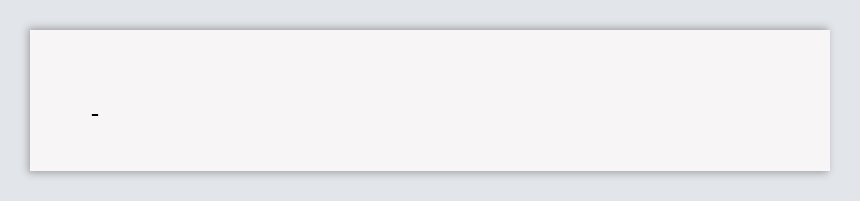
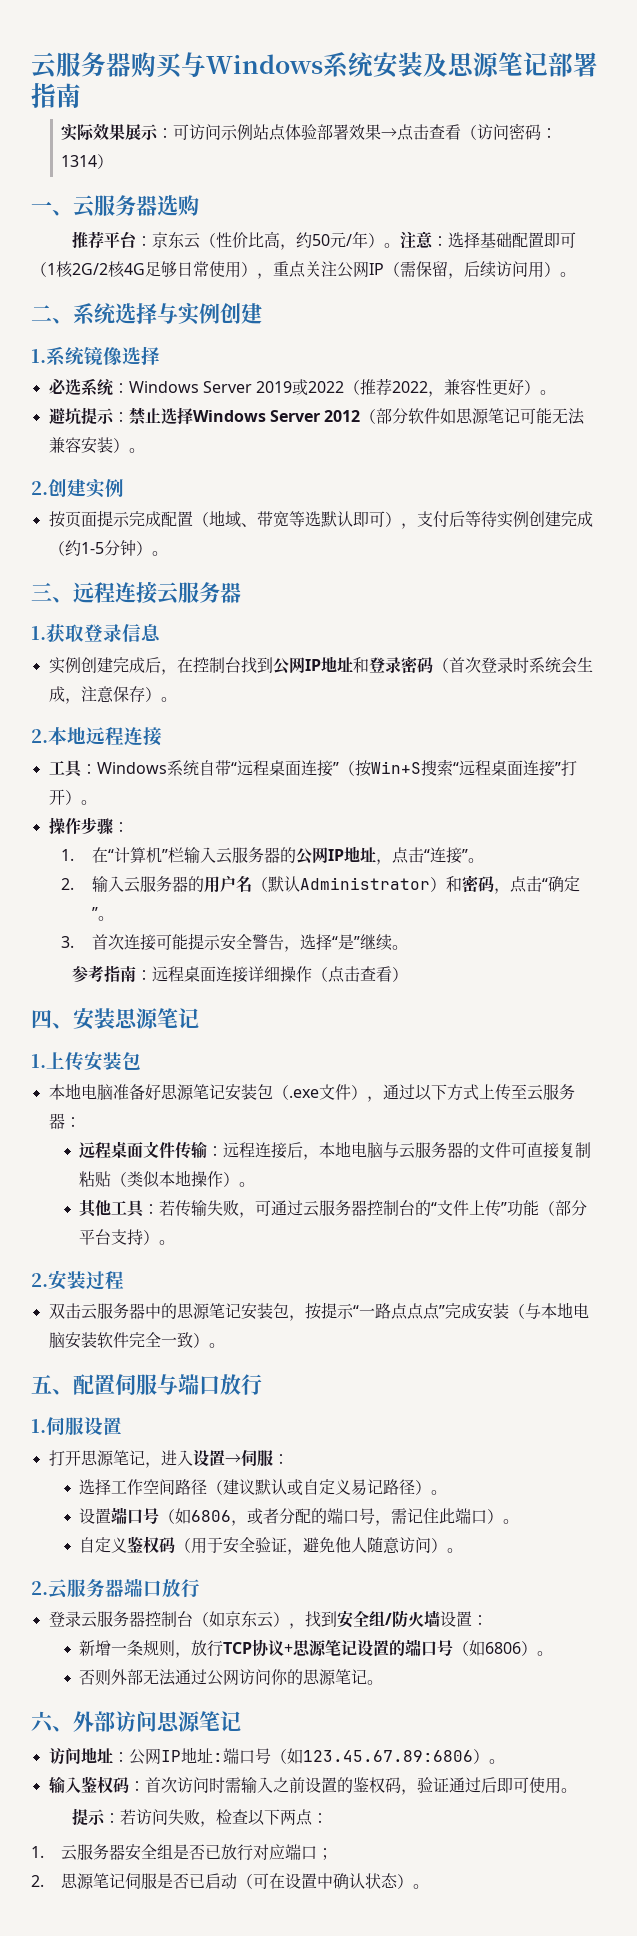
[91,114,99,121] - -> [31,52,598,79] [31,83,81,108] [61,123,558,141] [61,154,114,169] [31,195,199,218] [71,231,576,250] [31,261,576,279] [31,303,262,325] [31,346,160,366] [48,378,557,397] [48,407,586,425] [48,437,145,454] [31,478,124,498] [48,510,593,529] [48,540,168,556] [31,581,241,605] [31,624,161,642] [48,656,593,675] [48,686,177,704] [31,727,162,746] [48,759,577,778] [48,789,97,805] [48,817,129,834] [61,846,484,865] [61,875,580,894] [91,907,114,921] [61,933,408,952] [71,965,408,983] [31,1008,199,1030] [31,1051,141,1071] [48,1083,575,1102] [48,1113,81,1129] [79,1141,592,1160] [79,1170,256,1188] [79,1200,588,1218] [79,1229,176,1245] [31,1270,124,1290] [48,1302,589,1321] [48,1332,225,1349] [31,1374,262,1396] [31,1417,122,1436] [48,1450,289,1468] [79,1479,448,1496] [79,1507,520,1526] [79,1536,464,1555] [31,1578,200,1599] [48,1610,488,1629] [79,1639,554,1658] [79,1669,384,1686] [31,1711,241,1733] [48,1747,505,1765] [48,1776,577,1795] [71,1808,328,1827] [31,1844,334,1861] [31,1873,430,1890] 云服务器购买与Windows系统安装及思源笔记部署指南 // 实际效果展示：可访问示例站点体验部署效果→点击查看（访问密码：1314） // 一、云服务器选购 // 推荐平台：京东云（性价比高，约50元/年）。注意：选择基础配置即可（1核2G/2核4G足够日常使用），重点关注公网IP（需保留，后续访问用）。 // 二、系统选择与实例创建 // 1.系统镜像选择 // 必选系统：Windows Server 2019或2022（推荐2022，兼容性更好）。 // 避坑提示：禁止选择Windows Server 2012（部分软件如思源笔记可能无法兼容安装）。 // 2.创建实例 // 按页面提示完成配置（地域、带宽等选默认即可），支付后等待实例创建完成（约1-5分钟）。 // 三、远程连接云服务器 // 1.获取登录信息 // 实例创建完成后，在控制台找到公网IP地址和登录密码（首次登录时系统会生成，注意保存）。 // 2.本地远程连接 // 工具：Windows系统自带“远程桌面连接”（按Win+S搜索“远程桌面连接”打开）。 // 操作步骤： // 1.在“计算机”栏输入云服务器的公网IP地址，点击“连接”。 // 2.输入云服务器的用户名（默认Administrator）和密码，点击“确定”。 // 3.首次连接可能提示安全警告，选择“是”继续。 // 参考指南：远程桌面连接详细操作（点击查看） // 四、安装思源笔记 // 1.上传安装包 // 本地电脑准备好思源笔记安装包（.exe文件），通过以下方式上传至云服务器： // 远程桌面文件传输：远程连接后，本地电脑与云服务器的文件可直接复制粘贴（类似本地操作）。 // 其他工具：若传输失败，可通过云服务器控制台的“文件上传”功能（部分平台支持）。 // 2.安装过程 // 双击云服务器中的思源笔记安装包，按提示“一路点点点”完成安装（与本地电脑安装软件完全一致）。 // 五、配置伺服与端口放行 // 1.伺服设置 // 打开思源笔记，进入设置→伺服： // 选择工作空间路径（建议默认或自定义易记路径）。 // 设置端口号（如6806，或者分配的端口号，需记住此端口）。 // 自定义鉴权码（用于安全验证，避免他人随意访问）。 // 2.云服务器端口放行 // 登录云服务器控制台（如京东云），找到安全组/防火墙设置： // 新增一条规则，放行TCP协议+思源笔记设置的端口号（如6806）。 // 否则外部无法通过公网访问你的思源笔记。 // 六、外部访问思源笔记 // 访问地址：公网IP地址:端口号（如123.45.67.89:6806）。 // 输入鉴权码：首次访问时需输入之前设置的鉴权码，验证通过后即可使用。 // 提示：若访问失败，检查以下两点： // 1.云服务器安全组是否已放行对应端口； // 2.思源笔记伺服是否已启动（可在设置中确认状态）。

